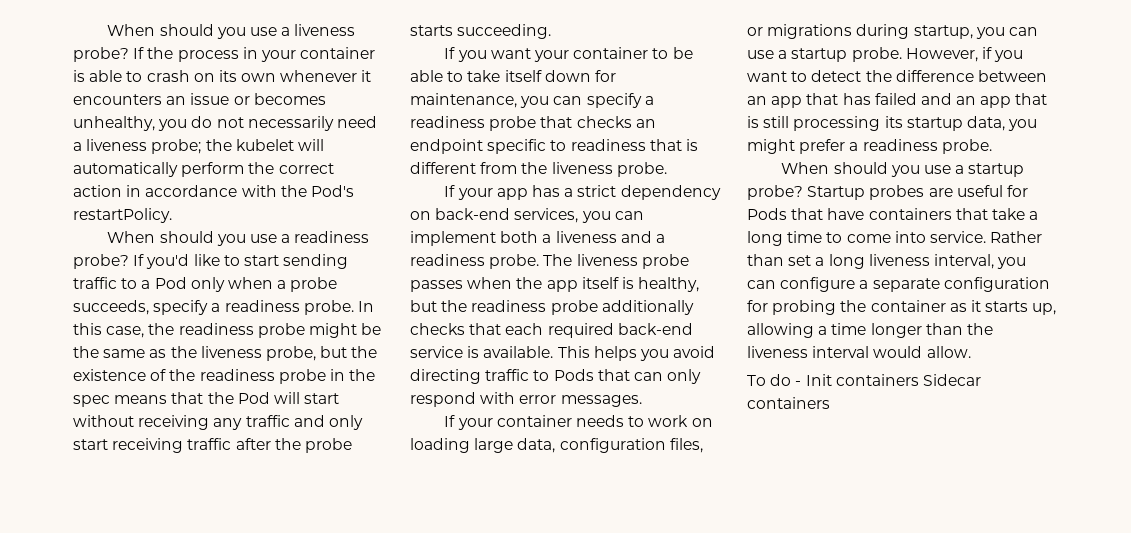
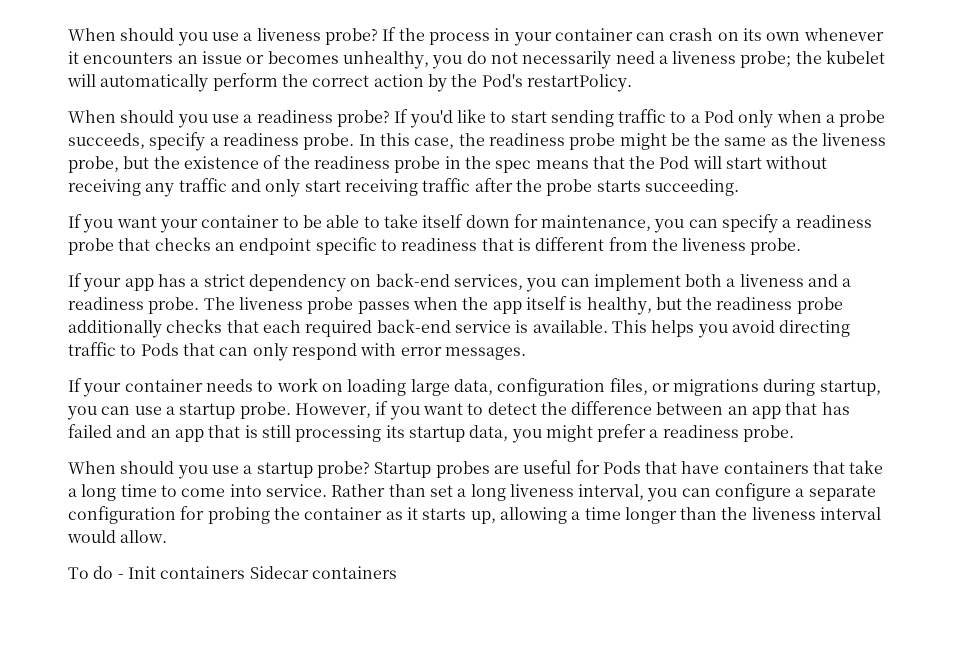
[73,70,143,82] is able to -> [636,32,666,41] can
[126,185,277,197] in accordance with -> [427,74,447,92] by

